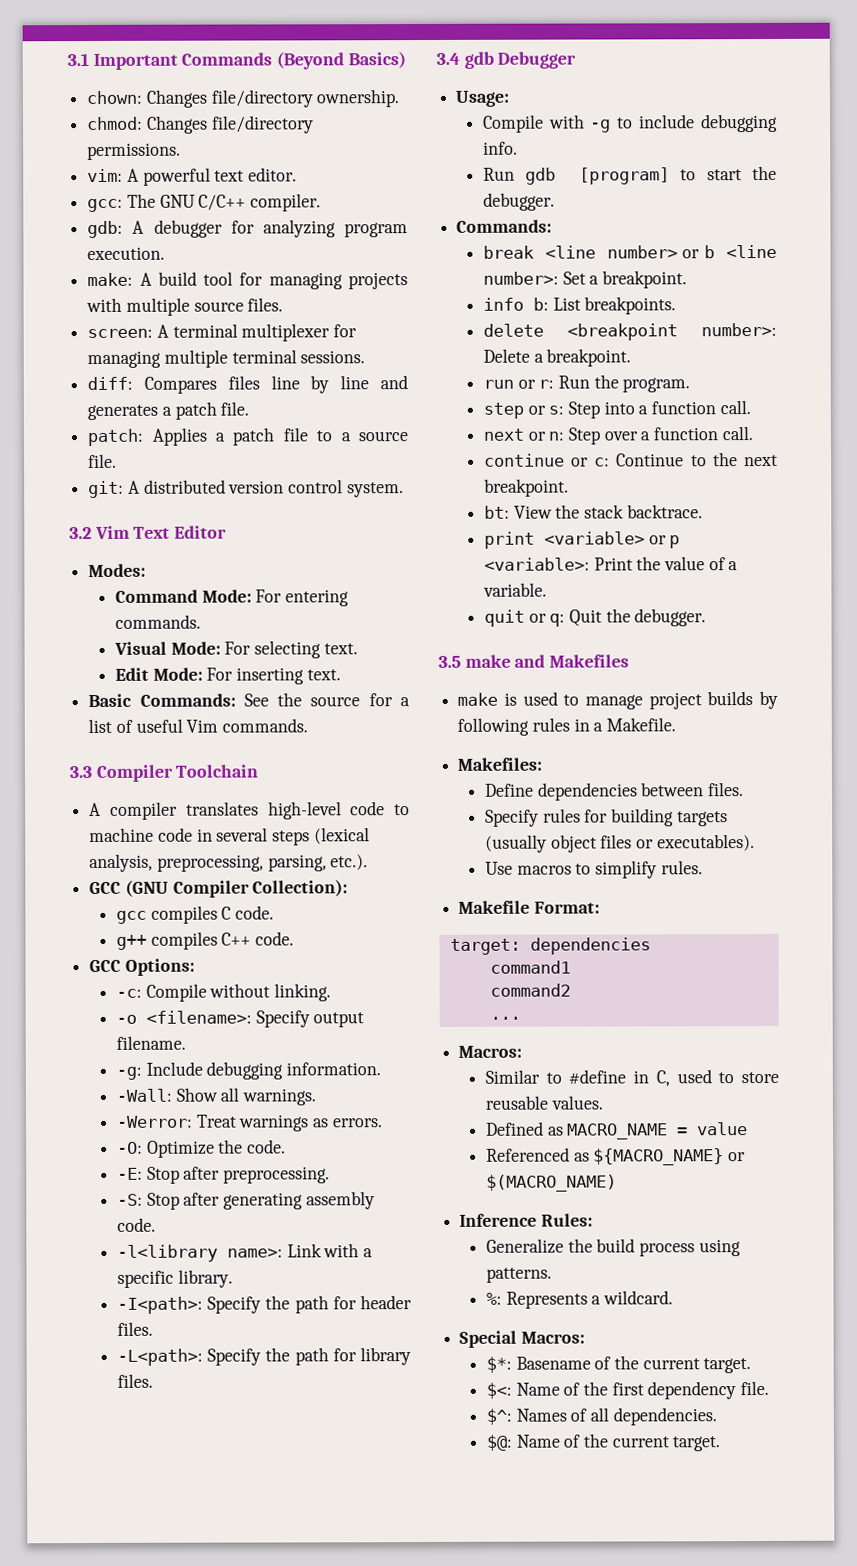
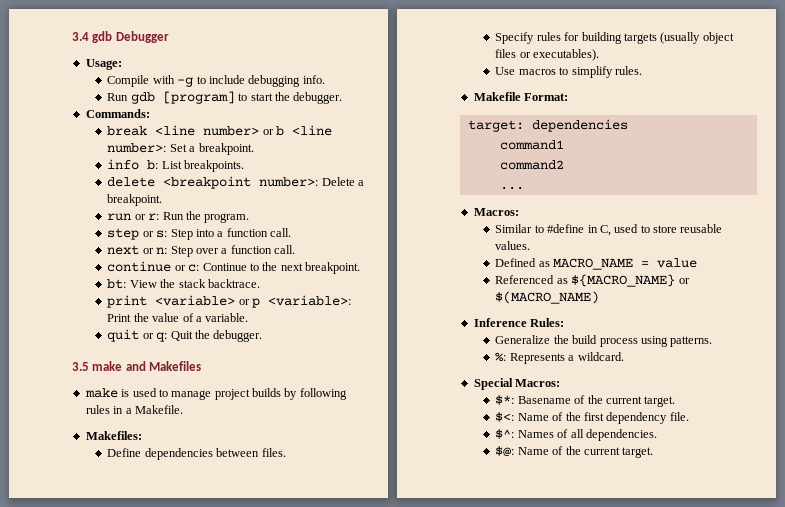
[67,51,406,70] [86,89,400,108] [87,115,314,134] [87,142,182,161] [87,167,298,186] [87,193,322,213] [87,219,408,239] [87,246,166,261] [87,271,408,290] [86,297,284,316] [87,323,358,342] [87,349,366,369] [87,375,408,394] [87,401,250,421] [87,427,408,447] [88,453,118,469] [88,479,404,499] [69,525,228,540] [88,563,147,578] [114,589,349,607] [114,614,201,629] [113,640,358,659] [114,667,341,685] [88,692,410,708] [88,718,309,734] [69,764,259,782] [89,801,410,820] [89,827,370,846] [89,853,369,873] [89,879,349,898] [115,905,274,924] [115,931,294,950] [89,958,195,976] [115,983,331,1002] [115,1010,365,1028] [115,1035,186,1050] [115,1061,381,1080] [115,1087,316,1106] [115,1114,383,1132] [116,1139,286,1158] [116,1166,330,1184] [116,1191,375,1210] [116,1217,156,1232] [116,1243,373,1262] [116,1269,233,1288] [116,1295,412,1314] [116,1321,153,1336] [116,1347,411,1366] [116,1373,153,1388] 3.1 Important Commands (Beyond Basics) // chown: Changes file/directory ownership. // chmod: Changes file/directory permissions. // vim: A powerful text editor. // gcc: The GNU C/C++ compiler. // gdb: A debugger for analyzing program execution. // make: A build tool for managing projects with multiple source files. // screen: A terminal multiplexer for managing multiple terminal sessions. // diff: Compares files line by line and generates a patch file. // patch: Applies a patch file to a source file. // git: A distributed version control system. // 3.2 Vim Text Editor // Modes: // Command Mode: For entering commands. // Visual Mode: For selecting text. // Edit Mode: For inserting text. // Basic Commands: See the source for a list of useful Vim commands. // 3.3 Compiler Toolchain // A compiler translates high-level code to machine code in several steps (lexical analysis, preprocessing, parsing, etc.). // GCC (GNU Compiler Collection): // gcc compiles C code. // g++ compiles C++ code. // GCC Options: // -c: Compile without linking. // -o <filename>: Specify output filename. // -g: Include debugging information. // -Wall: Show all warnings. // -Werror: Treat warnings as errors. // -O: Optimize the code. // -E: Stop after preprocessing. // -S: Stop after generating assembly code. // -l<library name>: Link with a specific library. // -I<path>: Specify the path for header files. // -L<path>: Specify the path for library files. // -> (72, 36) none

